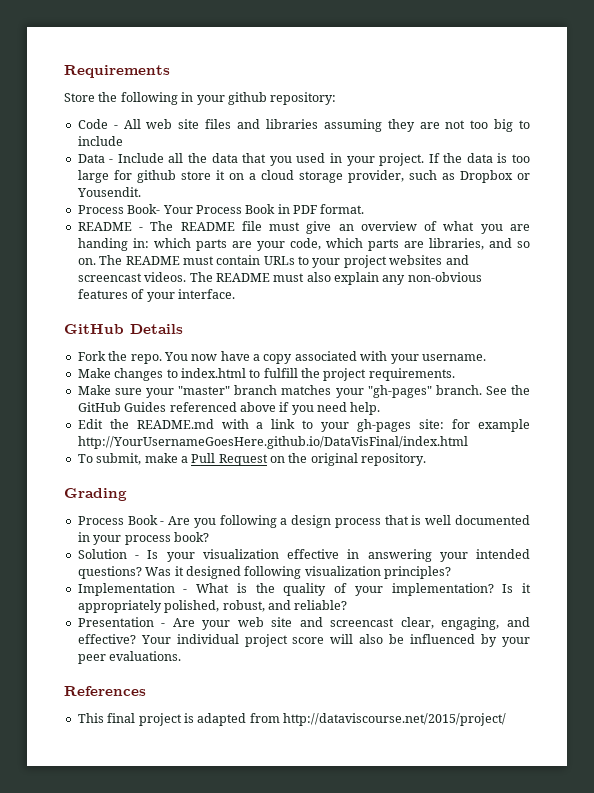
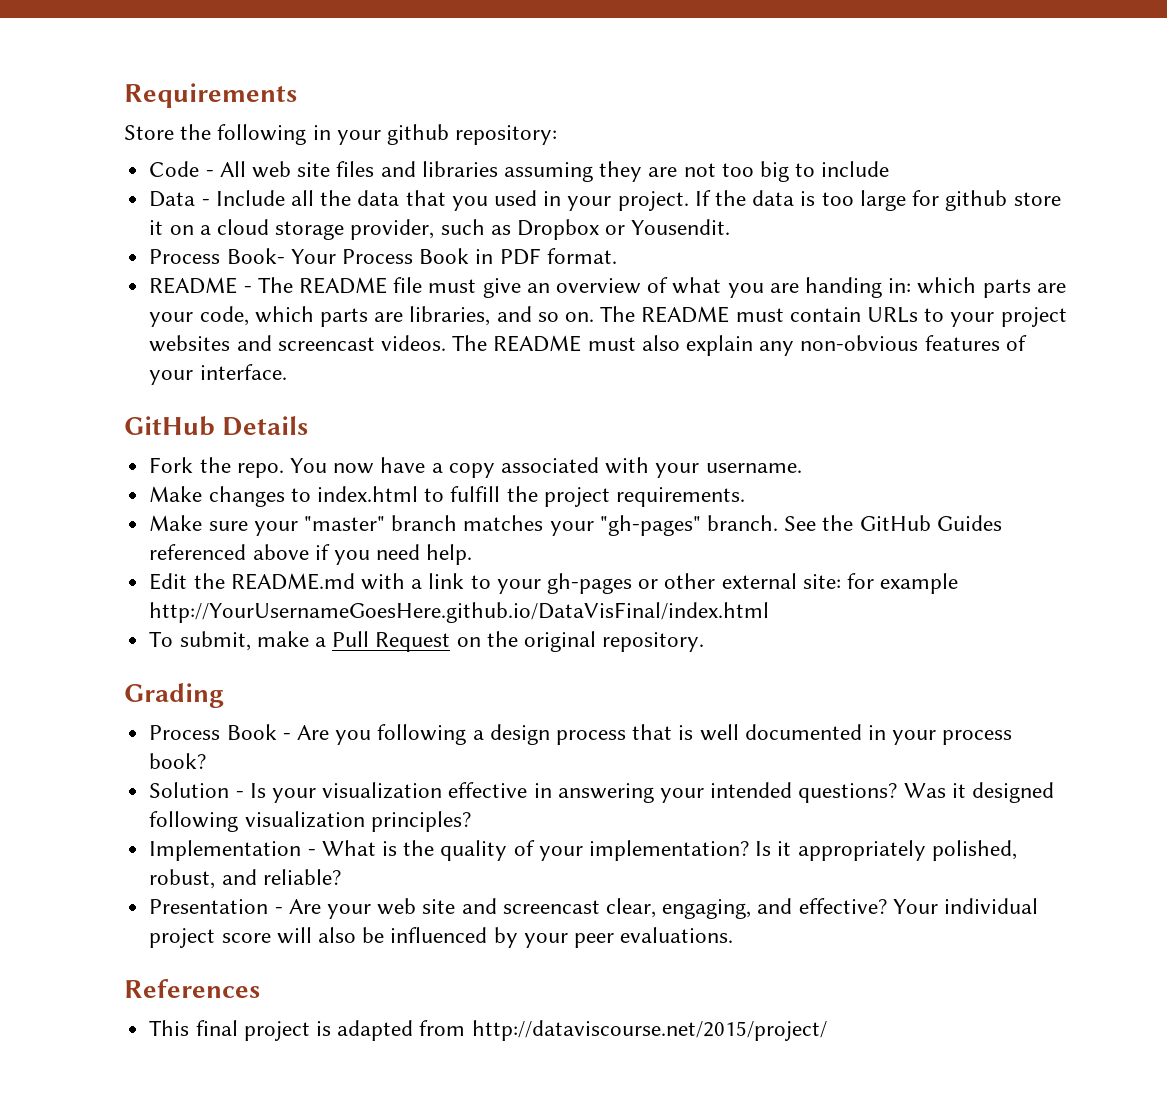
(412, 425) none -> [638,573,797,589] or other external

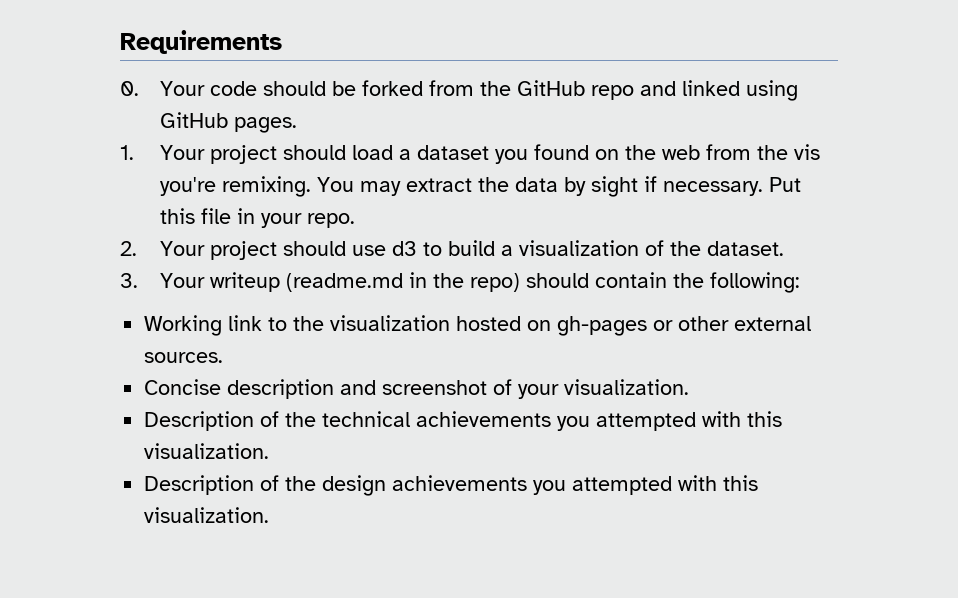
[124,124,558,145] [149,161,890,182] [149,190,1061,211] [149,219,731,240] [149,248,617,265] [149,277,1066,298] [149,306,1067,327] [149,335,1027,356] [149,364,287,385] [124,416,309,436] [149,457,802,478] [149,486,745,507] [149,515,1002,536] [149,544,473,565] [149,573,959,594] [149,602,770,623] [149,631,705,652] [124,683,224,708] [149,724,1013,745] [149,753,207,769] [149,782,1055,803] [149,811,471,832] [149,840,1017,861] [149,869,341,889] [149,898,1039,919] [149,927,734,948] [124,979,260,998] [149,1020,827,1041] Store the following in your github repository: // Code - All web site files and libraries assuming they are not too big to include // Data - Include all the data that you used in your project. If the data is too large for github store it on a cloud storage provider, such as Dropbox or Yousendit. // Process Book- Your Process Book in PDF format. // README - The README file must give an overview of what you are handing in: which parts are your code, which parts are libraries, and so on. The README must contain URLs to your project websites and screencast videos. The README must also explain any non-obvious features of your interface. // GitHub Details // Fork the repo. You now have a copy associated with your username. // Make changes to index.html to fulfill the project requirements. // Make sure your "master" branch matches your "gh-pages" branch. See the GitHub Guides referenced above if you need help. // Edit the README.md with a link to your gh-pages or other external site: for example http://YourUsernameGoesHere.github.io/DataVisFinal/index.html // To submit, make a Pull Request on the original repository. // Grading // Process Book - Are you following a design process that is well documented in your process book? // Solution - Is your visualization effective in answering your intended questions? Was it designed following visualization principles? // Implementation - What is the quality of your implementation? Is it appropriately polished, robust, and reliable? // Presentation - Are your web site and screencast clear, engaging, and effective? Your individual project score will also be influenced by your peer evaluations. // References // This final project is adapted from http://dataviscourse.net/2015/project/ -> [120,80,798,101] [159,112,297,133] [120,144,820,164] [159,176,801,197] [159,208,355,228] [120,240,784,260] [120,272,800,293] [144,315,812,336] [144,352,224,363] [144,379,690,399] [144,411,783,431] [144,443,270,459] [144,475,759,496] [144,507,270,523] 0. Your code should be forked from the GitHub repo and linked using GitHub pages. // 1. Your project should load a dataset you found on the web from the vis you're remixing. You may extract the data by sight if necessary. Put this file in your repo. // 2. Your project should use d3 to build a visualization of the dataset. // 3. Your writeup (readme.md in the repo) should contain the following: // Working link to the visualization hosted on gh-pages or other external sources. // Concise description and screenshot of your visualization. // Description of the technical achievements you attempted with this visualization. // Description of the design achievements you attempted with this visualization.

